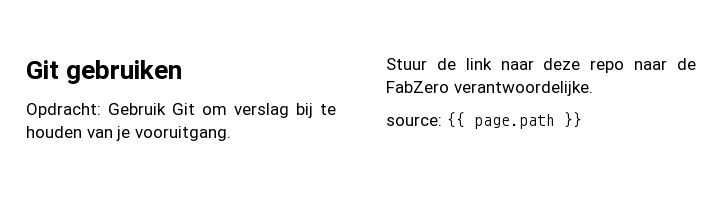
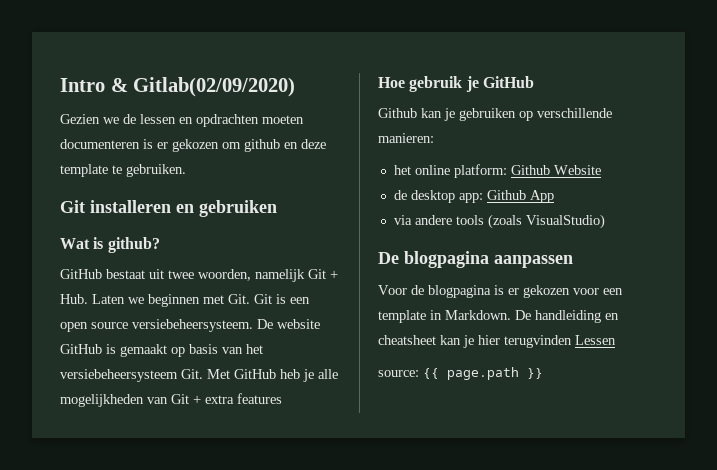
[26,60,183,84] [26,103,336,118] [26,126,231,141] [386,58,696,73] [386,81,593,96] Git gebruiken // Opdracht: Gebruik Git om verslag bij te houden van je vooruitgang. // Stuur de link naar deze repo naar de FabZero verantwoordelijke. -> [60,77,296,97] [60,114,304,127] [60,139,326,152] [60,164,186,177] [60,200,277,217] [60,237,160,253] [60,269,338,282] [60,294,310,307] [60,319,320,332] [60,344,263,357] [60,369,338,382] [60,393,282,407] [378,76,534,92] [378,108,612,121] [378,133,434,143] [393,164,601,178] [393,190,554,203] [393,214,605,229] [378,251,573,268] [378,285,623,298] [378,310,619,323] [378,335,616,348] Intro & Gitlab(02/09/2020) // Gezien we de lessen en opdrachten moeten documenteren is er gekozen om github en deze template te gebruiken. // Git installeren en gebruiken // Wat is github? // GitHub bestaat uit twee woorden, namelijk Git + Hub. Laten we beginnen met Git. Git is een open source versiebeheersysteem. De website GitHub is gemaakt op basis van het versiebeheersysteem Git. Met GitHub heb je alle mogelijkheden van Git + extra features // Hoe gebruik je GitHub // Github kan je gebruiken op verschillende manieren: // het online platform: Github Website // de desktop app: Github App // via andere tools (zoals VisualStudio) // De blogpagina aanpassen // Voor de blogpagina is er gekozen voor een template in Markdown. De handleiding en cheatsheet kan je hier terugvinden Lessen

